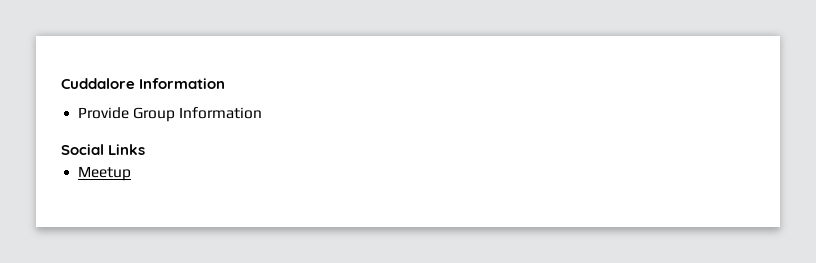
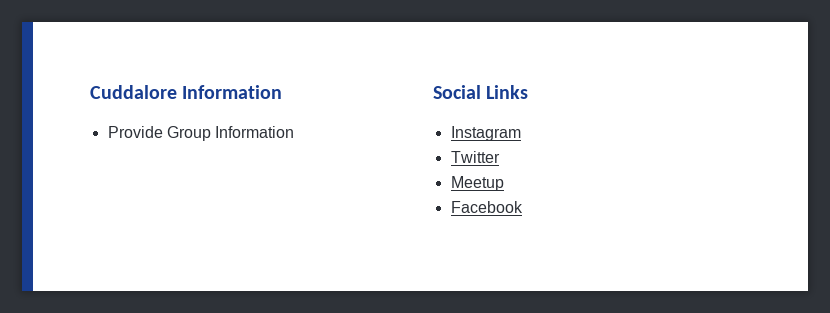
(146, 149) none -> [450,126,521,141] [450,151,500,163] // Instagram // Twitter
(132, 173) none -> [450,201,523,213] // Facebook

